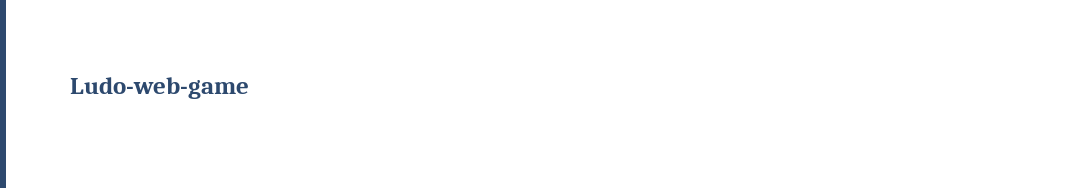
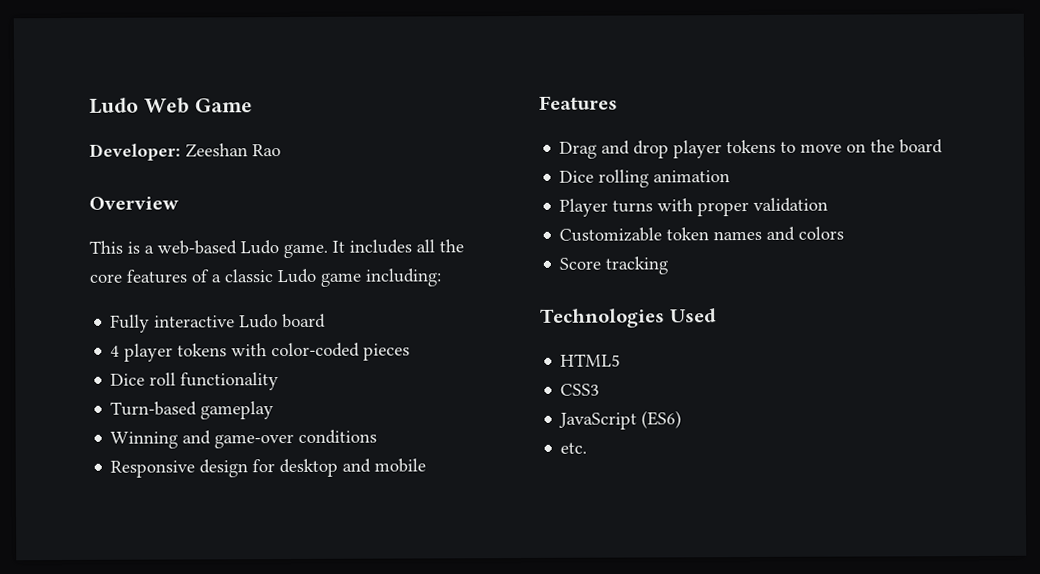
[70,77,249,99] Ludo-web-game -> [89,97,253,114] [89,143,281,161] [89,196,179,210] [89,239,464,259] [89,268,441,287] [110,313,327,333] [110,342,411,362] [110,372,280,391] [110,401,275,420] [110,429,378,449] [110,458,427,478] [539,95,618,110] [559,139,944,159] [559,169,731,188] [559,197,829,217] [559,226,845,242] [559,256,669,275] [540,308,717,328] [560,353,622,367] [560,383,601,396] [558,410,683,430] [560,442,588,454] Ludo Web Game // Developer: Zeeshan Rao // Overview // This is a web-based Ludo game. It includes all the core features of a classic Ludo game including: // Fully interactive Ludo board // 4 player tokens with color-coded pieces // Dice roll functionality // Turn-based gameplay // Winning and game-over conditions // Responsive design for desktop and mobile // Features // Drag and drop player tokens to move on the board // Dice rolling animation // Player turns with proper validation // Customizable token names and colors // Score tracking // Technologies Used // HTML5 // CSS3 // JavaScript (ES6) // etc.

